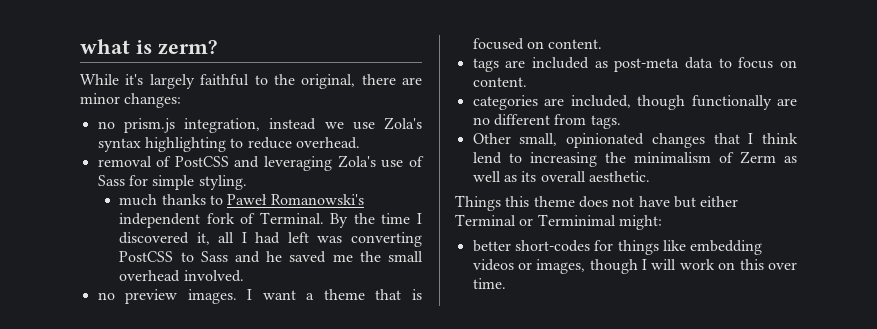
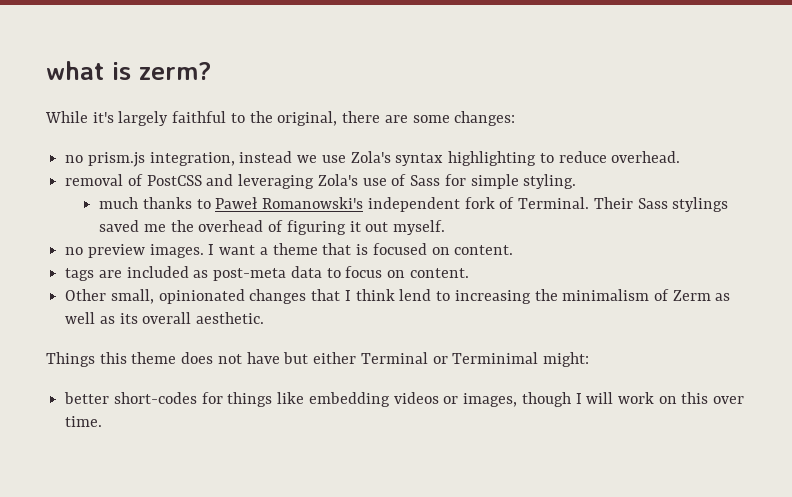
[80,93,120,104] minor -> [412,115,450,123] some
[330,213,423,228] [119,232,423,247] [119,251,424,263] [119,270,244,282] By the time I discovered it, all I had left was converting PostCSS to Sass and he saved me the small overhead involved. -> [593,197,729,212] [99,220,446,235] Their Sass stylings saved me the overhead of figuring it out myself.
[472,95,797,110] [472,114,621,129] // categories are included, though functionally are no different from tags. -> (469, 273) none

